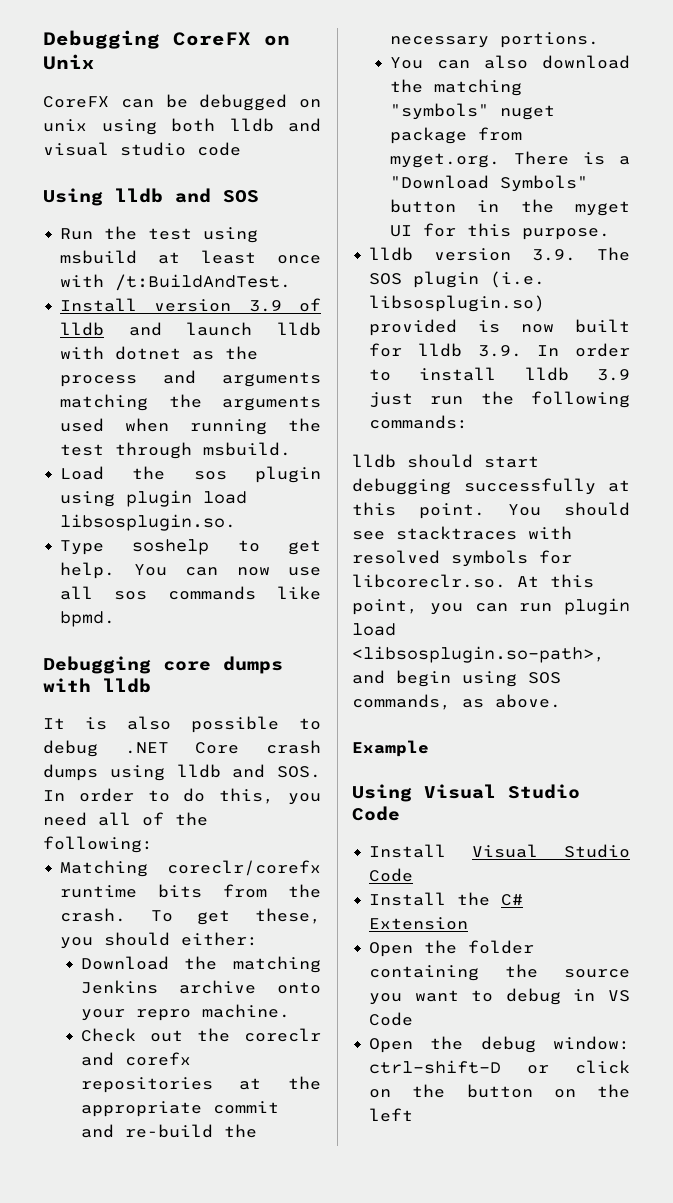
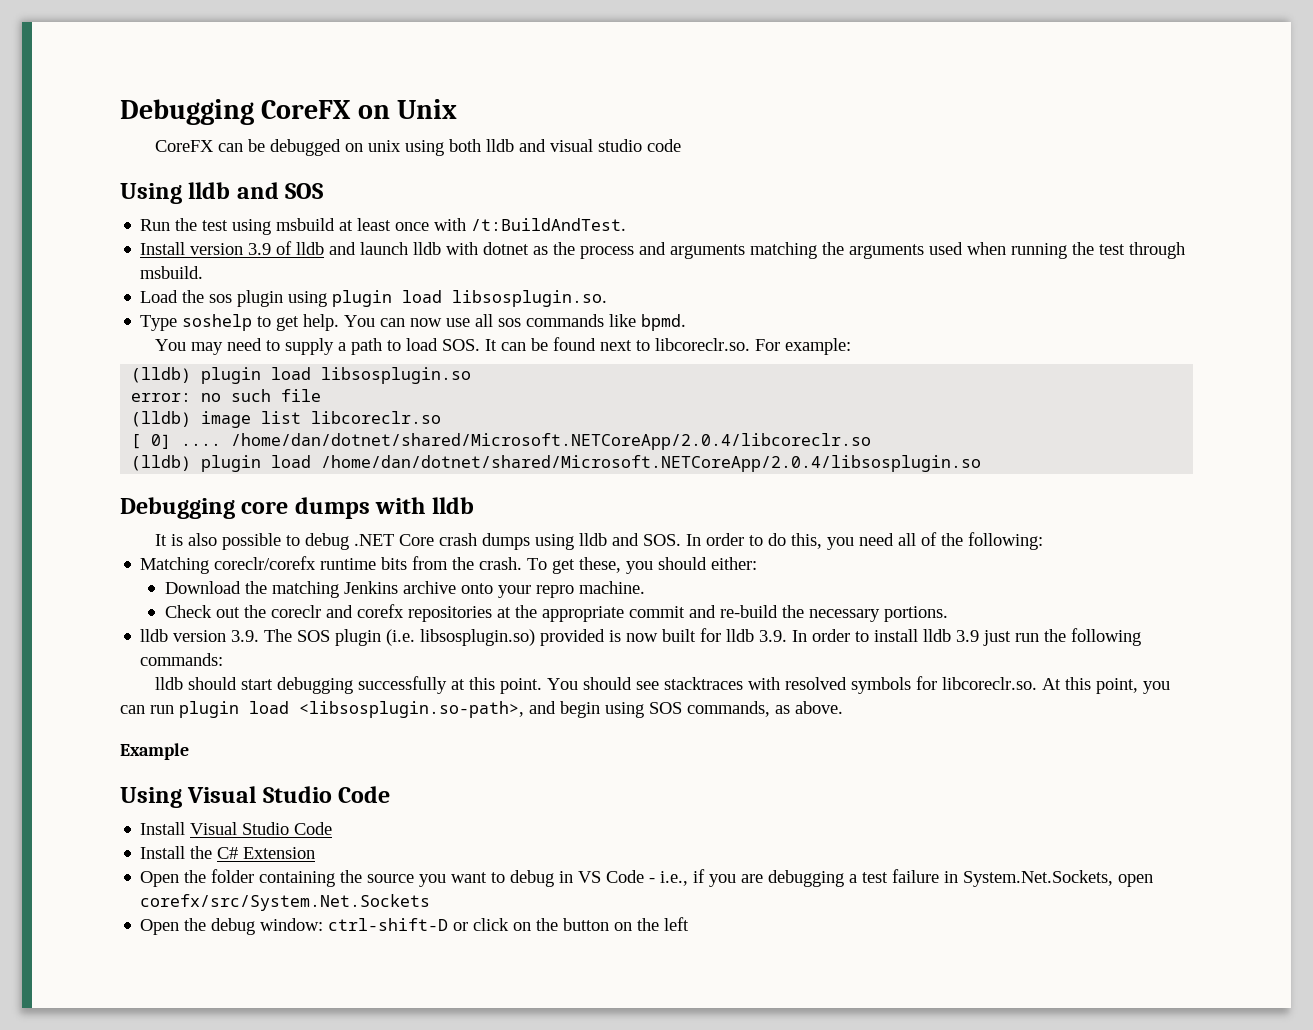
(116, 619) none -> [155,337,852,355] [131,367,472,384] [131,389,322,402] [131,411,442,428] [131,433,872,450] [131,455,982,472] // You may need to supply a path to load SOS. It can be found next to libcoreclr.so. For example: // (lldb) plugin load libsosplugin.so // error: no such file // (lldb) image list libcoreclr.so // [ 0] .... /home/dan/dotnet/shared/Microsoft.NETCoreApp/2.0.4/libcoreclr.so // (lldb) plugin load /home/dan/dotnet/shared/Microsoft.NETCoreApp/2.0.4/libsosplugin.so
[389,55,630,69] [389,79,522,96] [389,103,555,120] [389,127,522,144] [389,151,630,168] [389,175,588,192] [389,199,630,216] [389,223,610,240] // You can also download the matching "symbols" nuget package from myget.org. There is a "Download Symbols" button in the myget UI for this purpose. -> (949, 614) none
(414, 1019) none -> [649,869,1154,887] [140,894,431,911] - i.e., if you are debugging a test failure in System.Net.Sockets, open corefx/src/System.Net.Sockets

